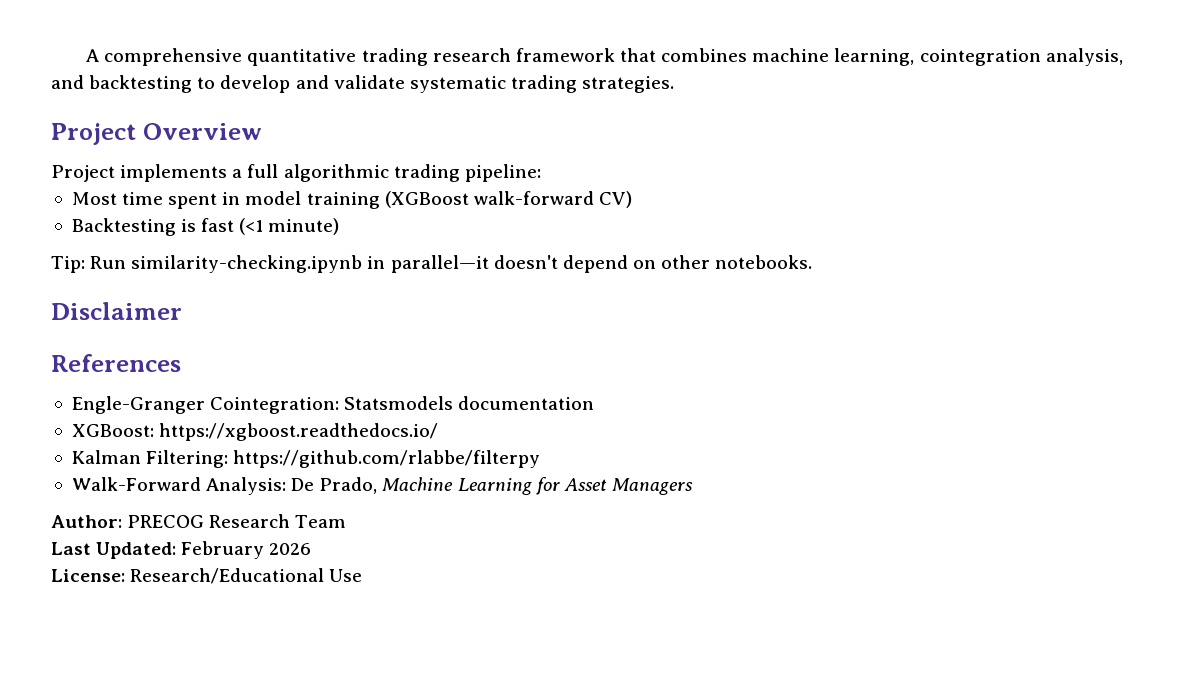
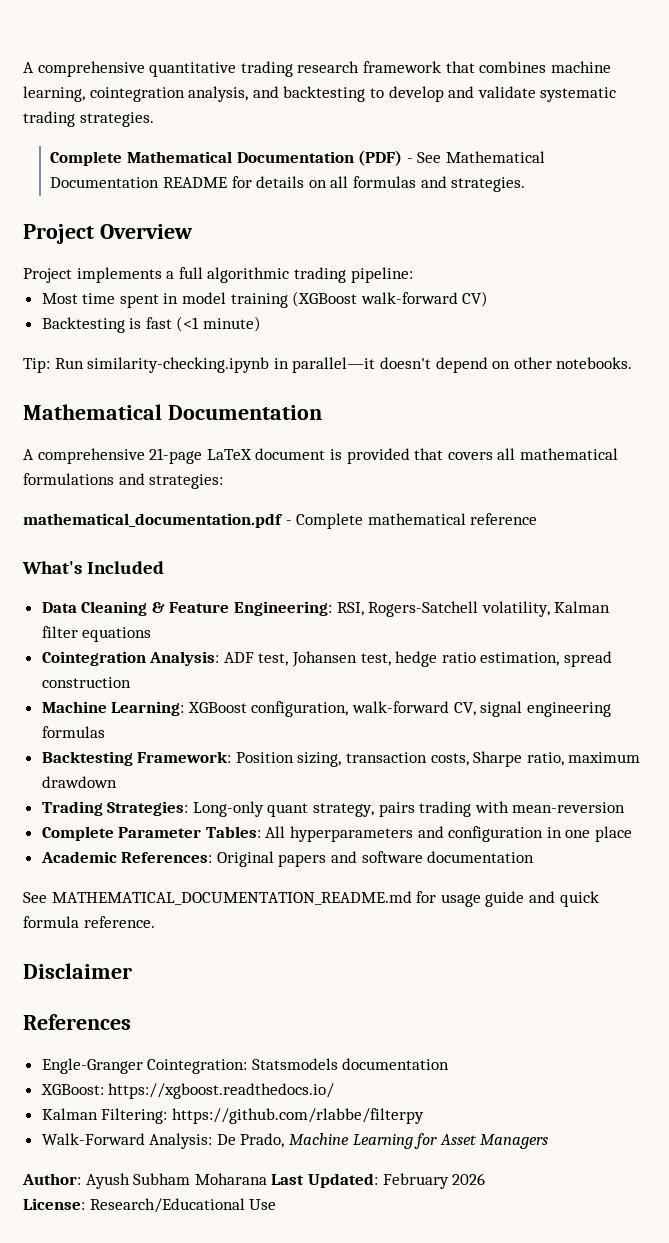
(675, 84) none -> [50,150,546,166] [50,176,526,192] // Complete Mathematical Documentation (PDF) - See Mathematical Documentation README for details on all formulas and strategies.
(813, 262) none -> [23,404,322,420] [23,448,618,464] [23,473,224,489] [23,513,538,529] [22,561,165,574] [41,601,611,617] [41,626,152,642] [41,651,613,667] [41,677,131,688] [41,701,611,717] [41,726,105,738] [41,751,641,767] [41,776,117,788] [41,801,626,817] [41,826,633,842] [40,851,535,867] [23,891,599,907] [23,916,155,928] // Mathematical Documentation // A comprehensive 21-page LaTeX document is provided that covers all mathematical formulations and strategies: // mathematical_documentation.pdf - Complete mathematical reference // What's Included // Data Cleaning & Feature Engineering: RSI, Rogers-Satchell volatility, Kalman filter equations // Cointegration Analysis: ADF test, Johansen test, hedge ratio estimation, spread construction // Machine Learning: XGBoost configuration, walk-forward CV, signal engineering formulas // Backtesting Framework: Position sizing, transaction costs, Sharpe ratio, maximum drawdown // Trading Strategies: Long-only quant strategy, pairs trading with mean-reversion // Complete Parameter Tables: All hyperparameters and configuration in one place // Academic References: Original papers and software documentation // See MATHEMATICAL_DOCUMENTATION_README.md for usage guide and quick formula reference.
[127,514,347,528] PRECOG Research Team // -> [85,1173,267,1189] Ayush Subham Moharana

